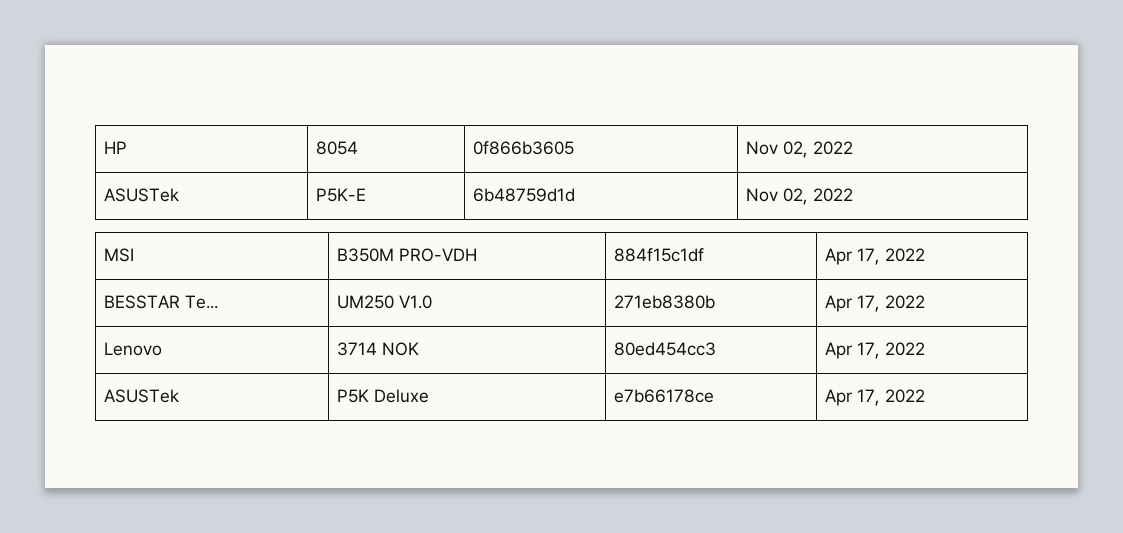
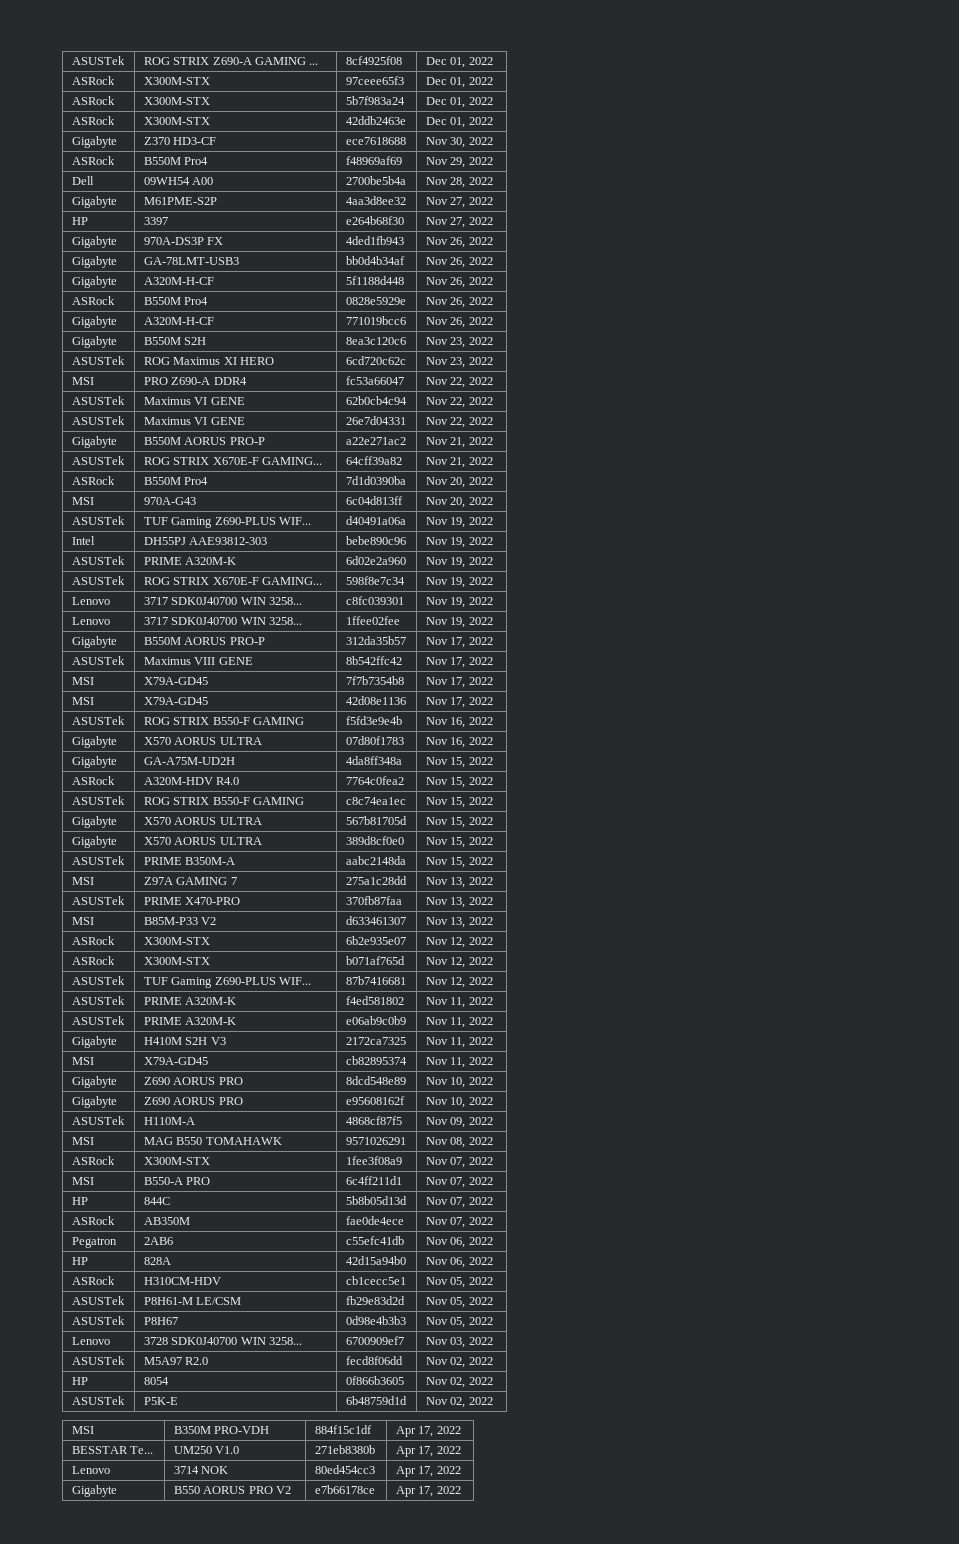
(104, 147) none -> [71,56,125,65] [143,57,319,65] [345,56,402,65] [425,57,493,68] [71,76,115,85] [143,77,210,85] [345,76,404,85] [425,77,493,88] [71,96,115,105] [143,97,210,105] [345,96,405,105] [425,97,493,108] [71,116,115,125] [143,117,210,125] [345,116,406,125] [425,117,493,128] [71,136,117,148] [143,137,217,145] [345,137,406,145] [425,137,493,148] [71,156,115,165] [143,157,209,165] [345,156,402,165] [425,157,493,168] [71,176,94,185] [143,177,214,185] [345,176,406,185] [425,177,493,188] [71,196,117,208] [143,197,217,205] [345,196,406,205] [425,197,493,208] [71,217,88,225] [143,217,168,225] [345,216,404,225] [425,217,493,228] [71,236,117,248] [143,237,224,245] [345,236,404,245] [425,237,493,248] [71,256,117,268] [143,257,239,265] [345,256,405,265] [425,257,493,268] [71,276,117,288] [143,277,214,285] [345,276,404,285] [425,277,493,288] [71,296,115,305] [143,297,209,305] [345,297,406,305] [425,297,493,308] [71,316,117,328] [143,317,214,325] [345,316,406,325] [425,317,493,328] [71,336,117,348] [143,337,207,345] [345,337,406,345] [425,337,493,348] [71,356,125,365] [143,357,274,365] [345,356,406,365] [425,357,493,368] [71,377,94,385] [143,377,247,385] [345,376,404,385] [425,377,493,388] [71,396,125,405] [143,397,245,405] [345,396,407,405] [425,397,493,408] [71,416,125,425] [143,417,245,425] [345,416,406,425] [425,417,493,428] [71,436,117,448] [143,437,265,445] [345,437,406,445] [425,437,493,448] [71,456,125,465] [143,457,322,465] [345,456,402,465] [425,457,493,468] [71,476,115,485] [143,477,209,485] [345,476,406,485] [425,477,493,488] [71,497,94,505] [143,497,196,505] [345,496,403,505] [425,497,493,508] [71,516,125,525] [143,517,311,528] [345,516,406,525] [425,517,493,528] [71,536,95,545] [143,537,268,545] [345,536,406,545] [425,537,493,548] [71,556,125,565] [143,557,237,565] [345,556,406,565] [425,557,493,568] [71,576,125,585] [143,577,322,585] [345,576,405,585] [425,577,493,588] [71,597,110,605] [143,597,302,605] [345,596,404,605] [425,597,493,608] [71,617,110,625] [143,617,302,625] [345,616,400,625] [425,617,493,628] [71,636,117,648] [143,637,265,645] [345,636,406,645] [425,637,493,648] [71,656,125,665] [143,657,253,665] [345,656,402,665] [425,657,493,668] [71,677,94,685] [143,677,208,685] [345,676,404,685] [425,677,493,688] [71,697,94,705] [143,697,208,705] [345,696,406,705] [425,697,493,708] [71,716,125,725] [143,717,304,725] [345,716,402,725] [425,717,493,728] [71,736,117,748] [143,737,262,745] [345,736,404,745] [425,737,493,748] [71,756,117,768] [143,757,235,765] [345,756,402,765] [425,757,493,768] [71,776,115,785] [143,777,240,785] [345,776,404,785] [425,777,493,788] [71,796,125,805] [143,797,304,805] [345,797,406,805] [425,797,493,808] [71,816,117,828] [143,817,262,825] [345,816,407,825] [425,817,493,828] [71,836,117,848] [143,837,262,845] [345,836,404,845] [425,837,493,848] [71,856,125,865] [143,857,236,865] [345,856,406,865] [425,857,493,868] [71,877,94,885] [143,877,237,885] [345,876,407,885] [425,877,493,888] [71,896,125,905] [143,897,241,905] [345,896,402,905] [425,897,493,908] [71,917,94,925] [143,917,217,925] [345,916,406,925] [425,917,493,928] [71,936,115,945] [143,937,210,945] [345,936,406,945] [425,937,493,948] [71,956,115,965] [143,957,210,965] [345,956,405,965] [425,957,493,968] [71,976,125,985] [143,977,311,988] [345,976,406,985] [425,977,493,988] [71,996,125,1005] [143,997,237,1005] [345,996,404,1005] [425,997,493,1008] [71,1016,125,1025] [143,1017,237,1025] [345,1016,406,1025] [425,1017,493,1028] [71,1036,117,1048] [143,1037,226,1045] [345,1037,406,1045] [425,1037,493,1048] [71,1057,94,1065] [143,1057,208,1065] [345,1056,407,1065] [425,1057,493,1068] [71,1076,117,1088] [143,1077,243,1085] [345,1076,406,1085] [425,1077,493,1088] [71,1096,117,1108] [143,1097,243,1105] [345,1096,405,1105] [425,1097,493,1108] [71,1116,125,1125] [143,1117,195,1125] [345,1116,402,1125] [425,1117,493,1128] [71,1137,94,1145] [143,1137,282,1145] [345,1137,406,1145] [425,1137,493,1148] [71,1156,115,1165] [143,1157,210,1165] [345,1156,402,1165] [425,1157,493,1168] [71,1177,94,1185] [143,1177,211,1185] [345,1176,402,1185] [425,1177,493,1188] [71,1197,88,1205] [143,1197,170,1205] [345,1196,407,1205] [425,1197,493,1208] [71,1216,115,1225] [143,1217,190,1225] [345,1216,404,1225] [425,1217,493,1228] [71,1237,117,1248] [143,1237,173,1245] [345,1236,404,1245] [425,1237,493,1248] [71,1257,88,1265] [143,1257,171,1265] [345,1256,406,1265] [425,1257,493,1268] [71,1276,115,1285] [143,1277,221,1285] [345,1276,406,1285] [425,1277,493,1288] [71,1296,125,1305] [143,1297,242,1305] [345,1296,405,1305] [425,1297,493,1308] [71,1316,125,1325] [143,1317,178,1325] [345,1316,406,1325] [425,1317,493,1328] [71,1337,110,1345] [143,1337,302,1345] [345,1336,404,1345] [425,1337,493,1348] [71,1356,125,1365] [143,1357,209,1365] [345,1356,403,1365] [425,1357,493,1368] ASUSTek | ROG STRIX Z690-A GAMING ... | 8cf4925f08 | Dec 01, 2022 // ASRock | X300M-STX | 97ceee65f3 | Dec 01, 2022 // ASRock | X300M-STX | 5b7f983a24 | Dec 01, 2022 // ASRock | X300M-STX | 42ddb2463e | Dec 01, 2022 // Gigabyte | Z370 HD3-CF | ece7618688 | Nov 30, 2022 // ASRock | B550M Pro4 | f48969af69 | Nov 29, 2022 // Dell | 09WH54 A00 | 2700be5b4a | Nov 28, 2022 // Gigabyte | M61PME-S2P | 4aa3d8ee32 | Nov 27, 2022 // HP | 3397 | e264b68f30 | Nov 27, 2022 // Gigabyte | 970A-DS3P FX | 4ded1fb943 | Nov 26, 2022 // Gigabyte | GA-78LMT-USB3 | bb0d4b34af | Nov 26, 2022 // Gigabyte | A320M-H-CF | 5f1188d448 | Nov 26, 2022 // ASRock | B550M Pro4 | 0828e5929e | Nov 26, 2022 // Gigabyte | A320M-H-CF | 771019bcc6 | Nov 26, 2022 // Gigabyte | B550M S2H | 8ea3c120c6 | Nov 23, 2022 // ASUSTek | ROG Maximus XI HERO | 6cd720c62c | Nov 23, 2022 // MSI | PRO Z690-A DDR4 | fc53a66047 | Nov 22, 2022 // ASUSTek | Maximus VI GENE | 62b0cb4c94 | Nov 22, 2022 // ASUSTek | Maximus VI GENE | 26e7d04331 | Nov 22, 2022 // Gigabyte | B550M AORUS PRO-P | a22e271ac2 | Nov 21, 2022 // ASUSTek | ROG STRIX X670E-F GAMING... | 64cff39a82 | Nov 21, 2022 // ASRock | B550M Pro4 | 7d1d0390ba | Nov 20, 2022 // MSI | 970A-G43 | 6c04d813ff | Nov 20, 2022 // ASUSTek | TUF Gaming Z690-PLUS WIF... | d40491a06a | Nov 19, 2022 // Intel | DH55PJ AAE93812-303 | bebe890c96 | Nov 19, 2022 // ASUSTek | PRIME A320M-K | 6d02e2a960 | Nov 19, 2022 // ASUSTek | ROG STRIX X670E-F GAMING... | 598f8e7c34 | Nov 19, 2022 // Lenovo | 3717 SDK0J40700 WIN 3258... | c8fc039301 | Nov 19, 2022 // Lenovo | 3717 SDK0J40700 WIN 3258... | 1ffee02fee | Nov 19, 2022 // Gigabyte | B550M AORUS PRO-P | 312da35b57 | Nov 17, 2022 // ASUSTek | Maximus VIII GENE | 8b542ffc42 | Nov 17, 2022 // MSI | X79A-GD45 | 7f7b7354b8 | Nov 17, 2022 // MSI | X79A-GD45 | 42d08e1136 | Nov 17, 2022 // ASUSTek | ROG STRIX B550-F GAMING | f5fd3e9e4b | Nov 16, 2022 // Gigabyte | X570 AORUS ULTRA | 07d80f1783 | Nov 16, 2022 // Gigabyte | GA-A75M-UD2H | 4da8ff348a | Nov 15, 2022 // ASRock | A320M-HDV R4.0 | 7764c0fea2 | Nov 15, 2022 // ASUSTek | ROG STRIX B550-F GAMING | c8c74ea1ec | Nov 15, 2022 // Gigabyte | X570 AORUS ULTRA | 567b81705d | Nov 15, 2022 // Gigabyte | X570 AORUS ULTRA | 389d8cf0e0 | Nov 15, 2022 // ASUSTek | PRIME B350M-A | aabc2148da | Nov 15, 2022 // MSI | Z97A GAMING 7 | 275a1c28dd | Nov 13, 2022 // ASUSTek | PRIME X470-PRO | 370fb87faa | Nov 13, 2022 // MSI | B85M-P33 V2 | d633461307 | Nov 13, 2022 // ASRock | X300M-STX | 6b2e935e07 | Nov 12, 2022 // ASRock | X300M-STX | b071af765d | Nov 12, 2022 // ASUSTek | TUF Gaming Z690-PLUS WIF... | 87b7416681 | Nov 12, 2022 // ASUSTek | PRIME A320M-K | f4ed581802 | Nov 11, 2022 // ASUSTek | PRIME A320M-K | e06ab9c0b9 | Nov 11, 2022 // Gigabyte | H410M S2H V3 | 2172ca7325 | Nov 11, 2022 // MSI | X79A-GD45 | cb82895374 | Nov 11, 2022 // Gigabyte | Z690 AORUS PRO | 8dcd548e89 | Nov 10, 2022 // Gigabyte | Z690 AORUS PRO | e95608162f | Nov 10, 2022 // ASUSTek | H110M-A | 4868cf87f5 | Nov 09, 2022 // MSI | MAG B550 TOMAHAWK | 9571026291 | Nov 08, 2022 // ASRock | X300M-STX | 1fee3f08a9 | Nov 07, 2022 // MSI | B550-A PRO | 6c4ff211d1 | Nov 07, 2022 // HP | 844C | 5b8b05d13d | Nov 07, 2022 // ASRock | AB350M | fae0de4ece | Nov 07, 2022 // Pegatron | 2AB6 | c55efc41db | Nov 06, 2022 // HP | 828A | 42d15a94b0 | Nov 06, 2022 // ASRock | H310CM-HDV | cb1cecc5e1 | Nov 05, 2022 // ASUSTek | P8H61-M LE/CSM | fb29e83d2d | Nov 05, 2022 // ASUSTek | P8H67 | 0d98e4b3b3 | Nov 05, 2022 // Lenovo | 3728 SDK0J40700 WIN 3258... | 6700909ef7 | Nov 03, 2022 // ASUSTek | M5A97 R2.0 | fecd8f06dd | Nov 02, 2022 //
[104,389,180,403] [337,389,430,403] ASUSTek | P5K Deluxe -> [71,1485,117,1497] [173,1486,291,1494] Gigabyte | B550 AORUS PRO V2

